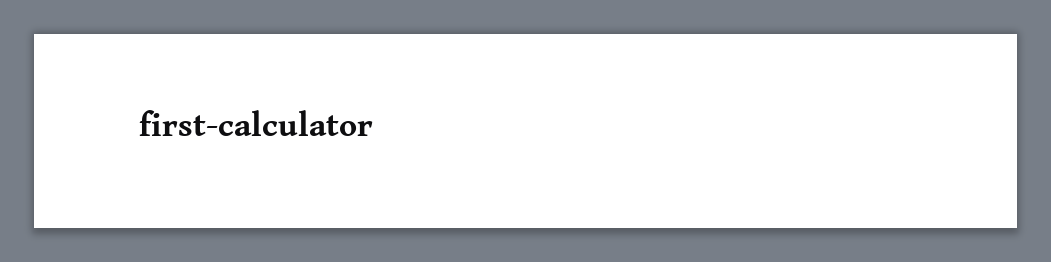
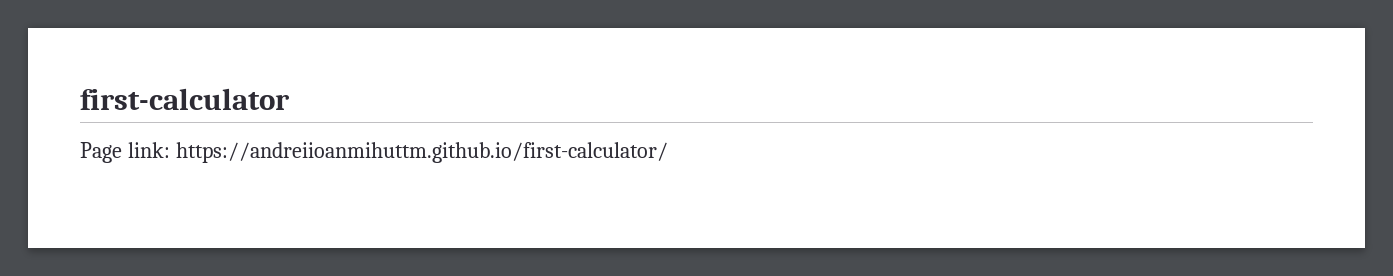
(373, 123) none -> [80,142,668,163] // Page link: https://andreiioanmihuttm.github.io/first-calculator/

